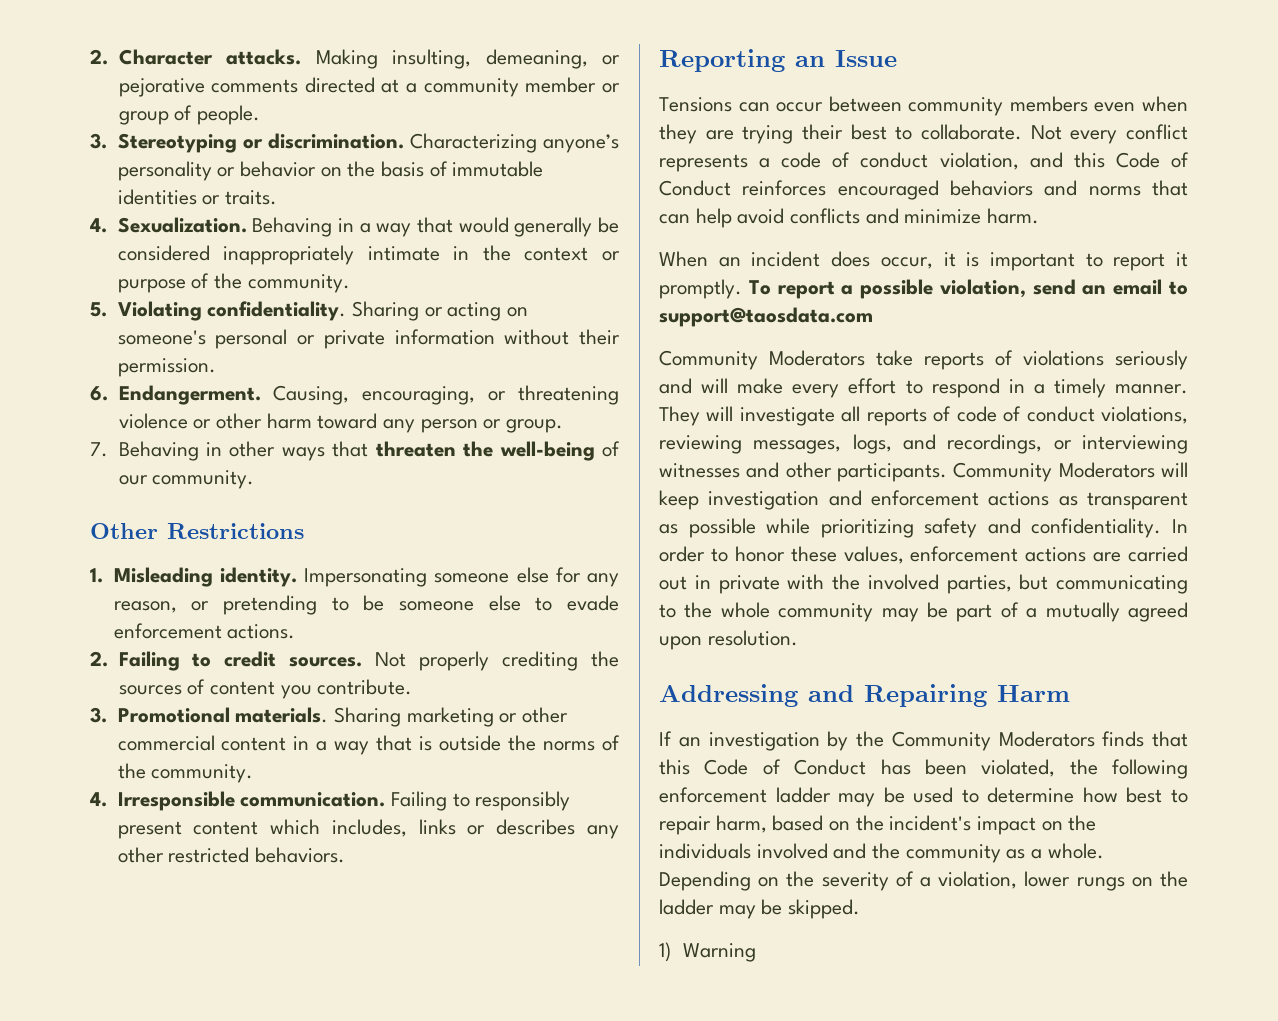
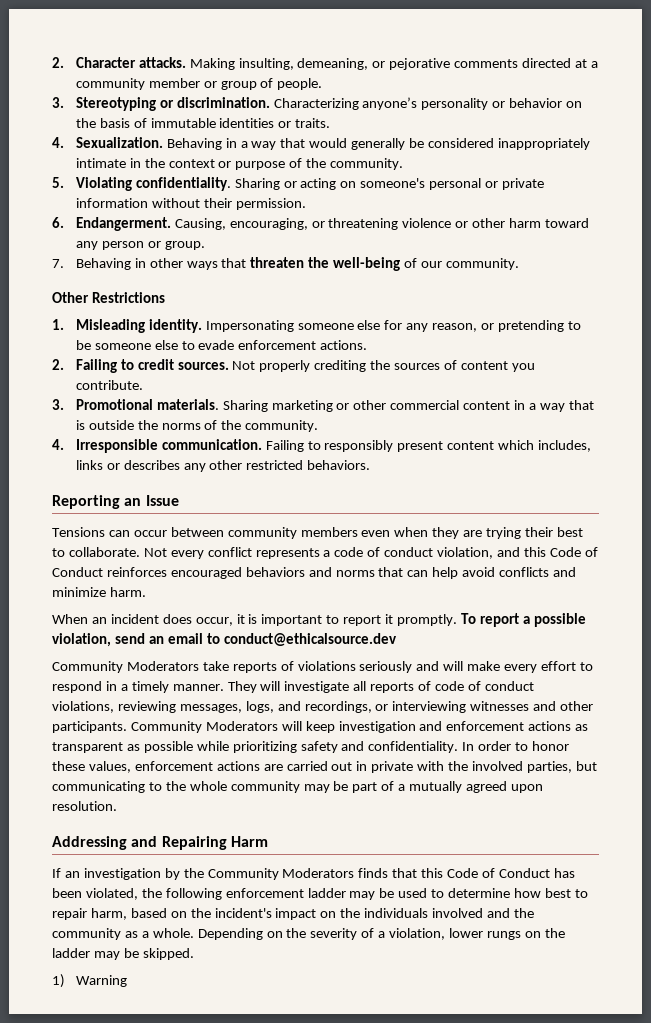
[659,307,873,327] support@taosdata.com -> [223,633,397,646] conduct@ethicalsource.dev

